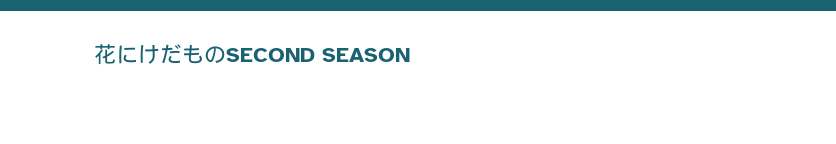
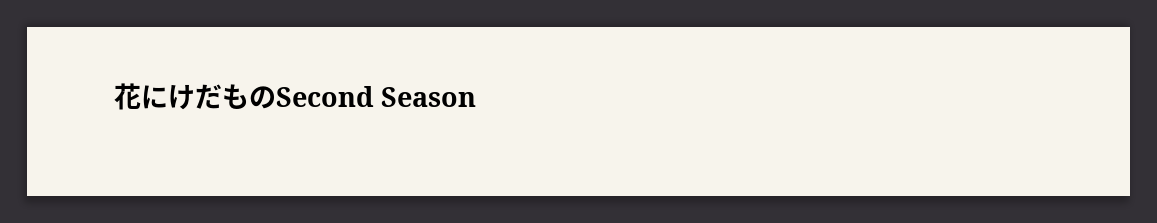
[226,48,410,62] SECOND SEASON -> [276,86,477,107] Second Season

